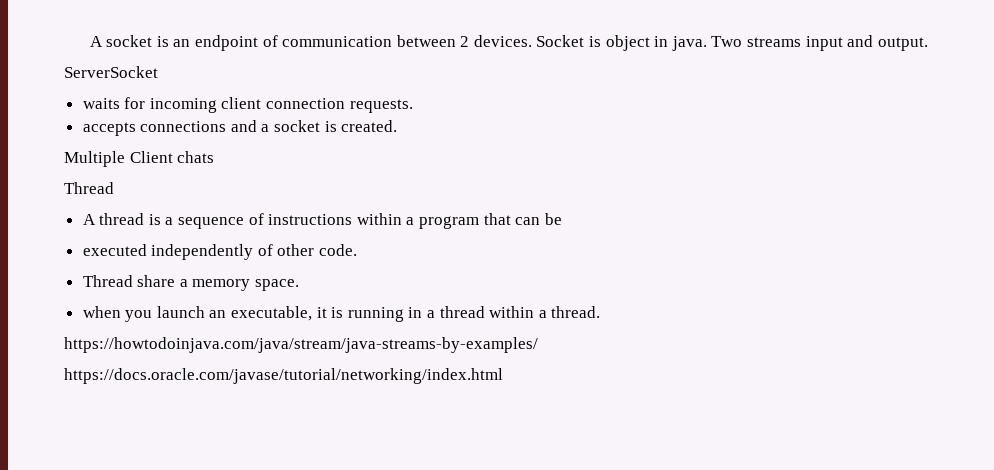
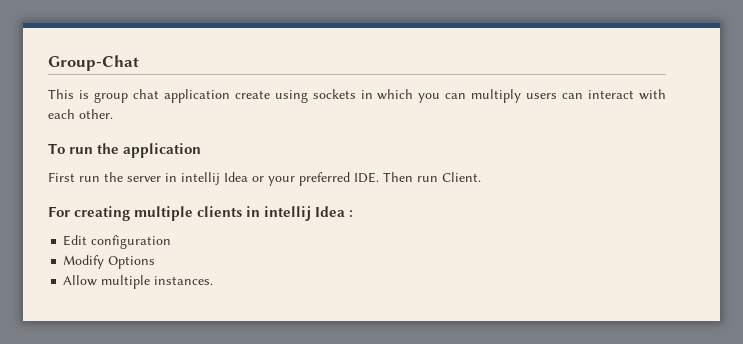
[89,35,928,51] [64,66,158,78] [82,97,413,113] [82,120,398,136] [64,151,215,167] [64,182,114,194] [82,213,562,229] [82,244,358,260] [82,275,300,291] [82,306,601,322] [64,337,538,353] [64,368,503,384] A socket is an endpoint of communication between 2 devices. Socket is object in java. Two streams input and output. // ServerSocket // waits for incoming client connection requests. // accepts connections and a socket is created. // Multiple Client chats // Thread // A thread is a sequence of instructions within a program that can be // executed independently of other code. // Thread share a memory space. // when you launch an executable, it is running in a thread within a thread. // https://howtodoinjava.com/java/stream/java-streams-by-examples/ // https://docs.oracle.com/javase/tutorial/networking/index.html -> [48,55,139,71] [48,89,666,103] [48,109,113,119] [48,143,202,158] [48,172,481,186] [48,206,354,221] [63,235,172,249] [63,255,156,269] [63,275,214,289] Group-Chat // This is group chat application create using sockets in which you can multiply users can interact with each other. // To run the application // First run the server in intellij Idea or your preferred IDE. Then run Client. // For creating multiple clients in intellij Idea : // Edit configuration // Modify Options // Allow multiple instances.

